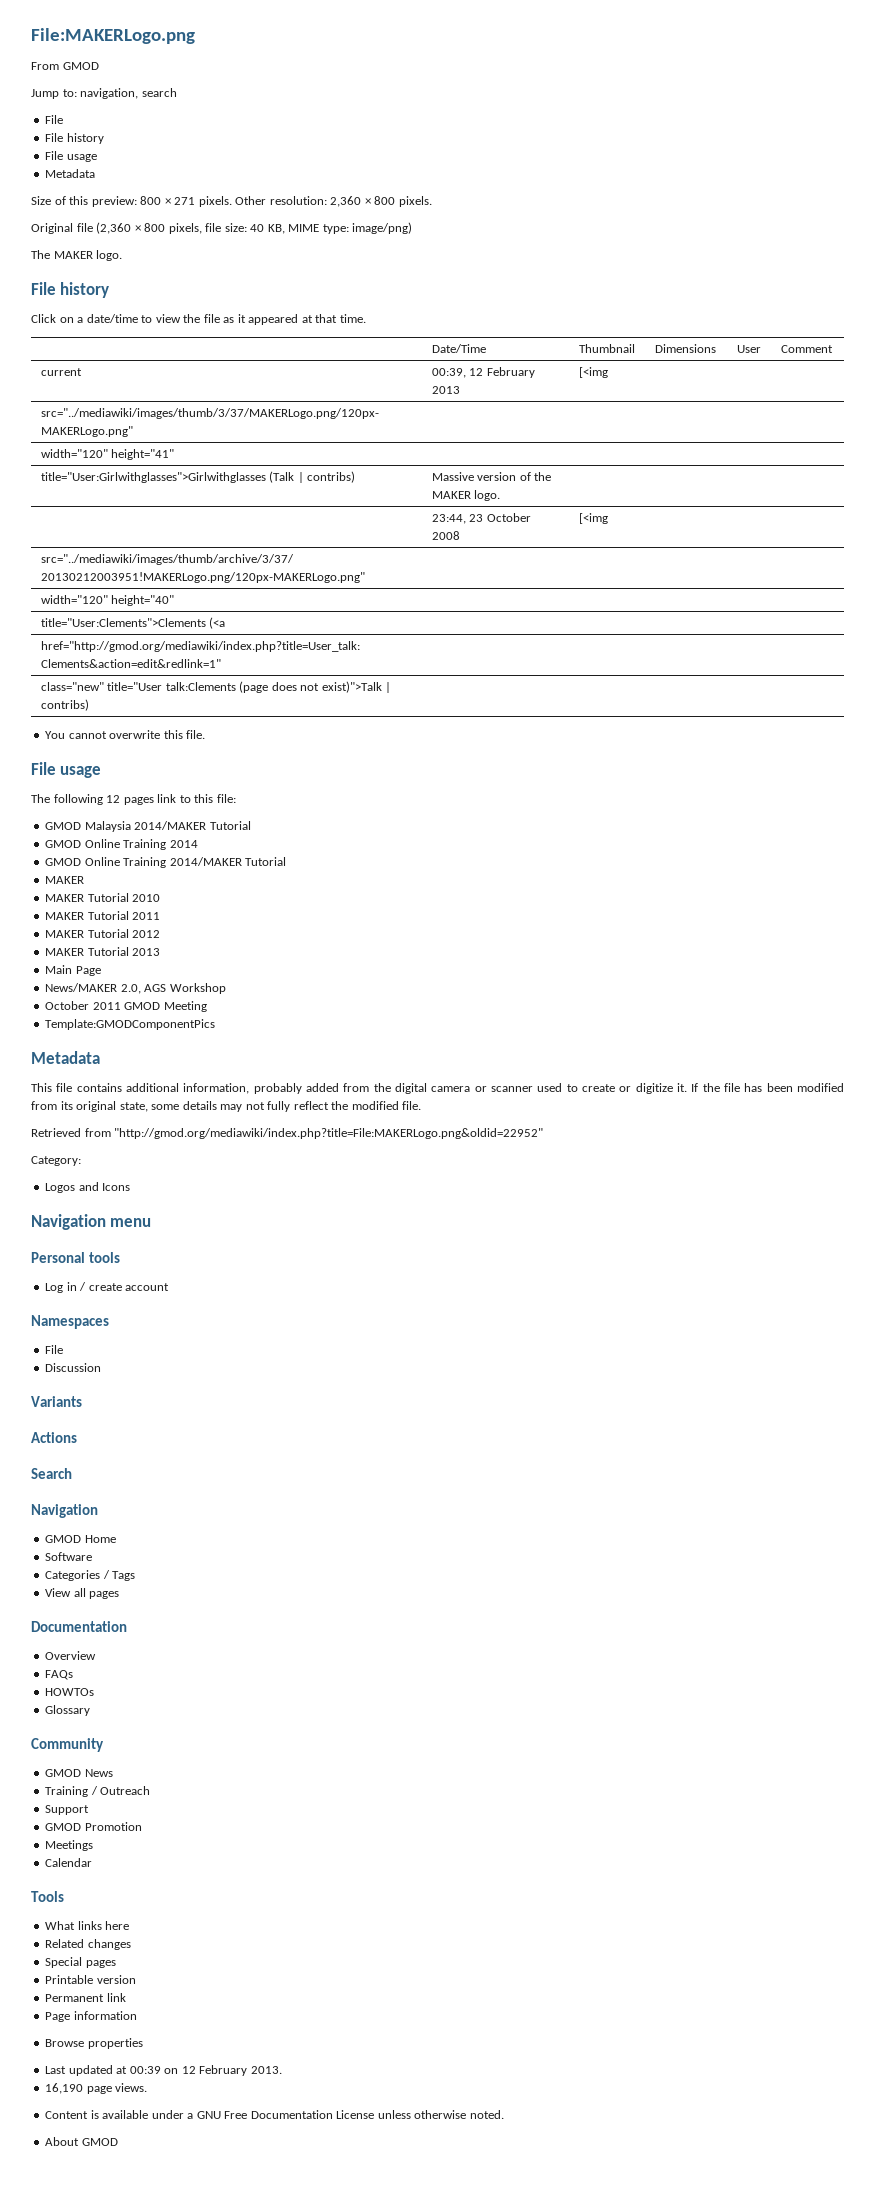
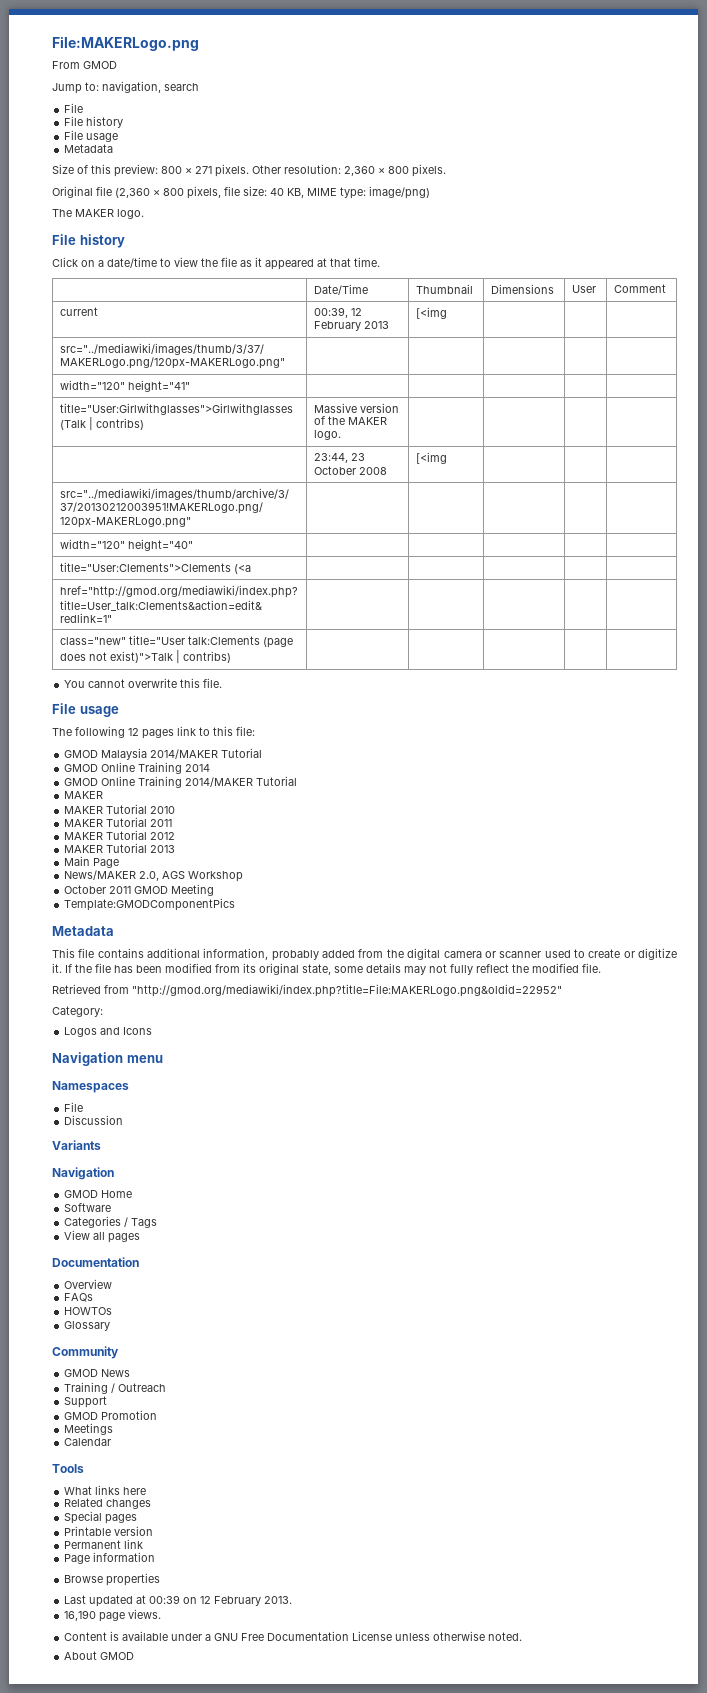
[31,1252,120,1263] [45,1282,170,1293] // Personal tools // Log in / create account -> (163, 1059) none
[31,1432,77,1443] [31,1468,72,1479] // Actions // Search -> (101, 1145) none

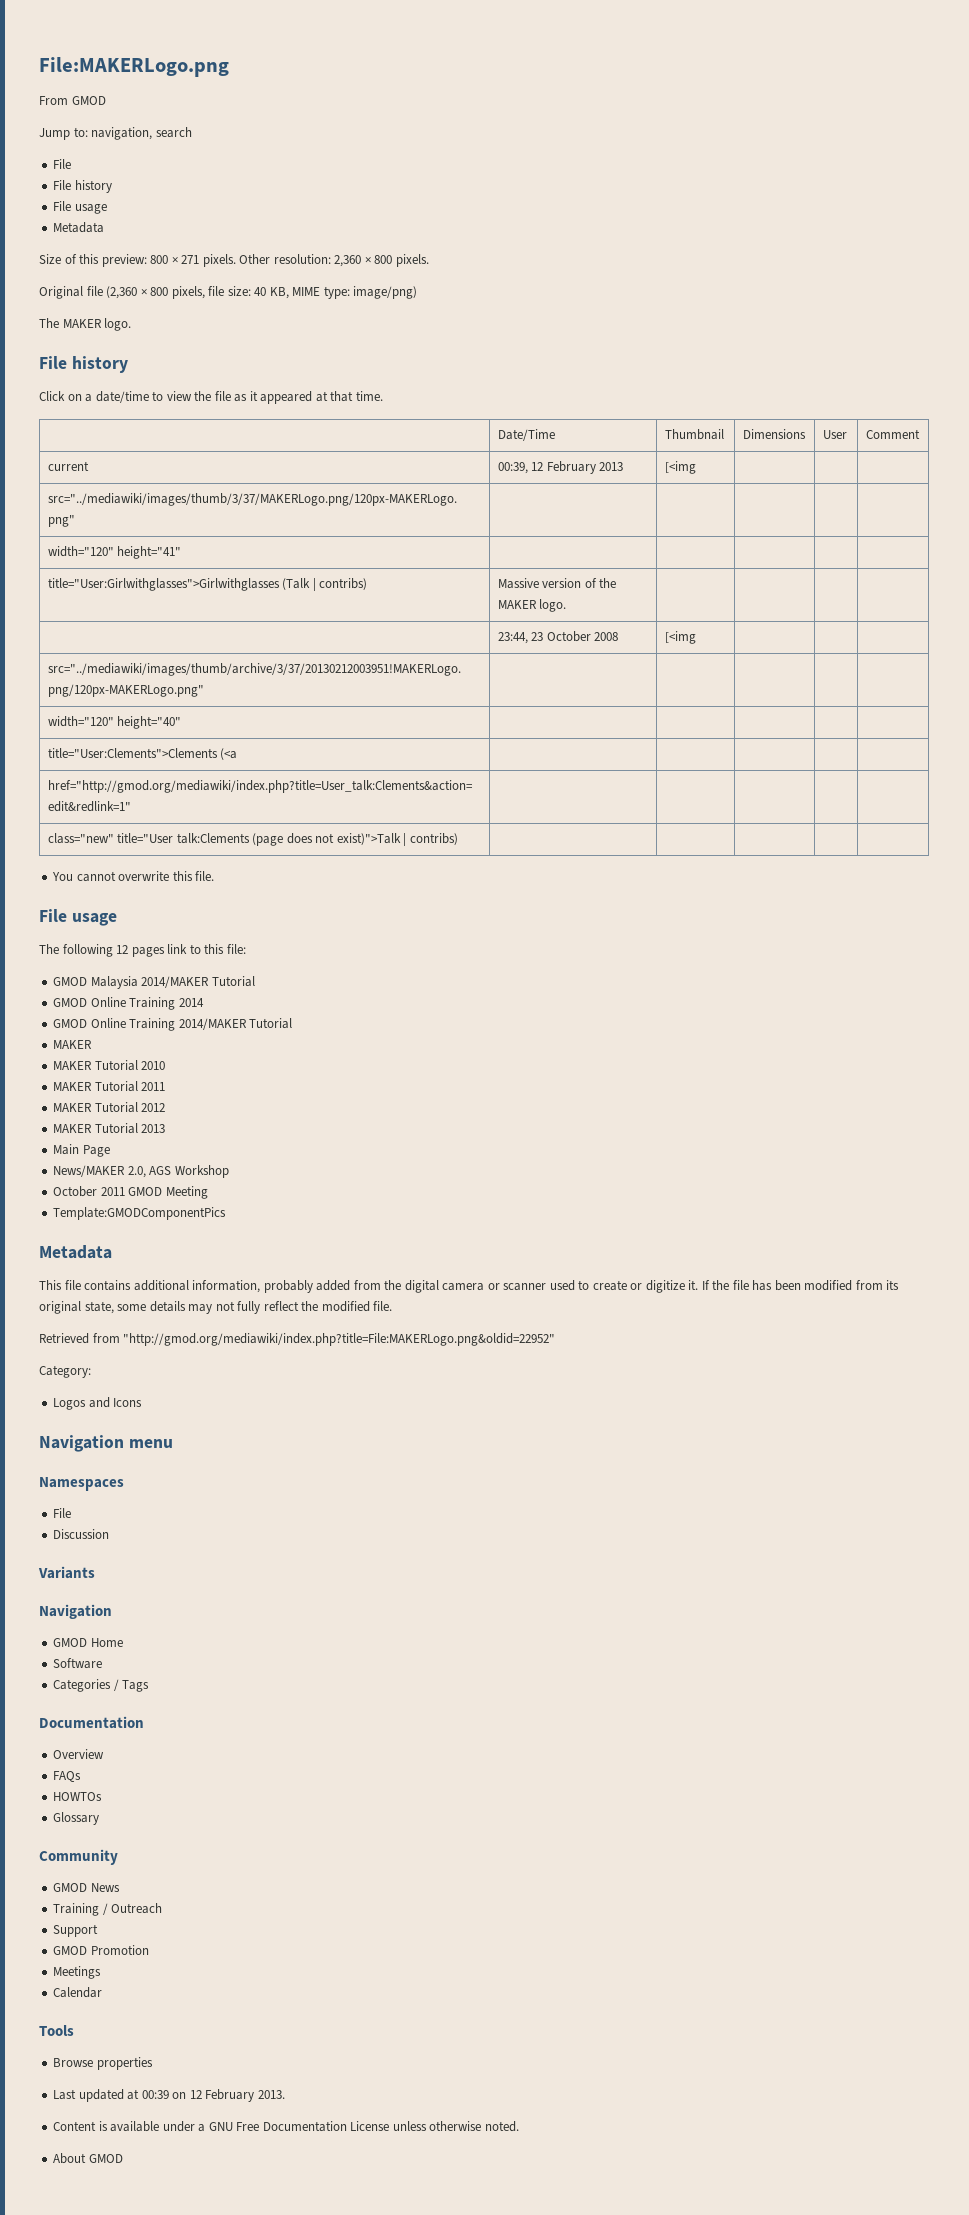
[64,1230,141,1243] // View all pages -> (150, 1686) none
[64,1485,147,1495] [64,1498,152,1509] [64,1511,138,1524] [64,1526,154,1536] [64,1539,144,1549] [64,1552,156,1564] // What links here // Related changes // Special pages // Printable version // Permanent link // Page information -> (74, 2030) none
[64,1609,162,1622] // 16,190 page views. -> (285, 2094) none

